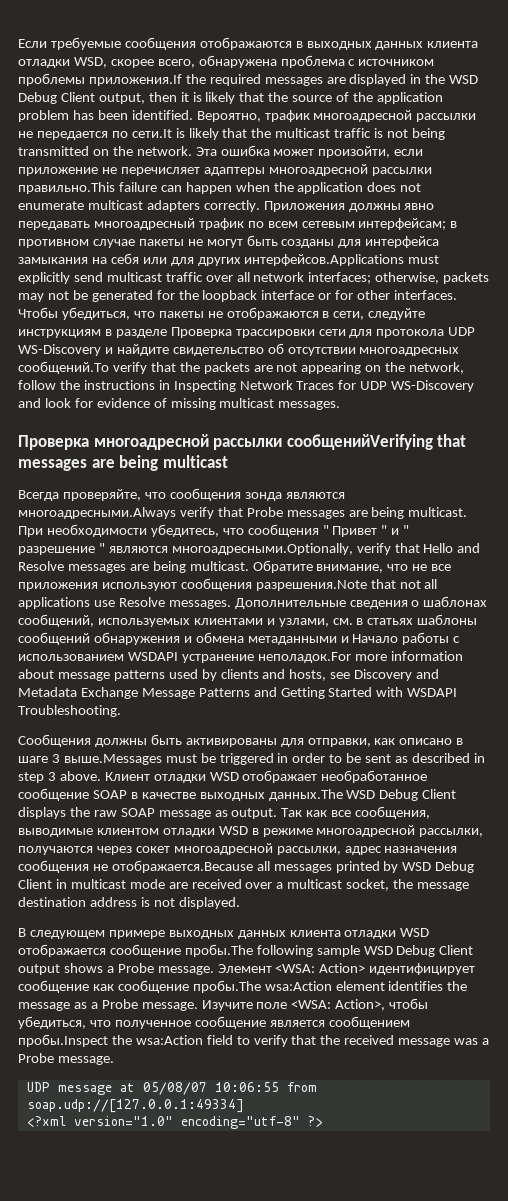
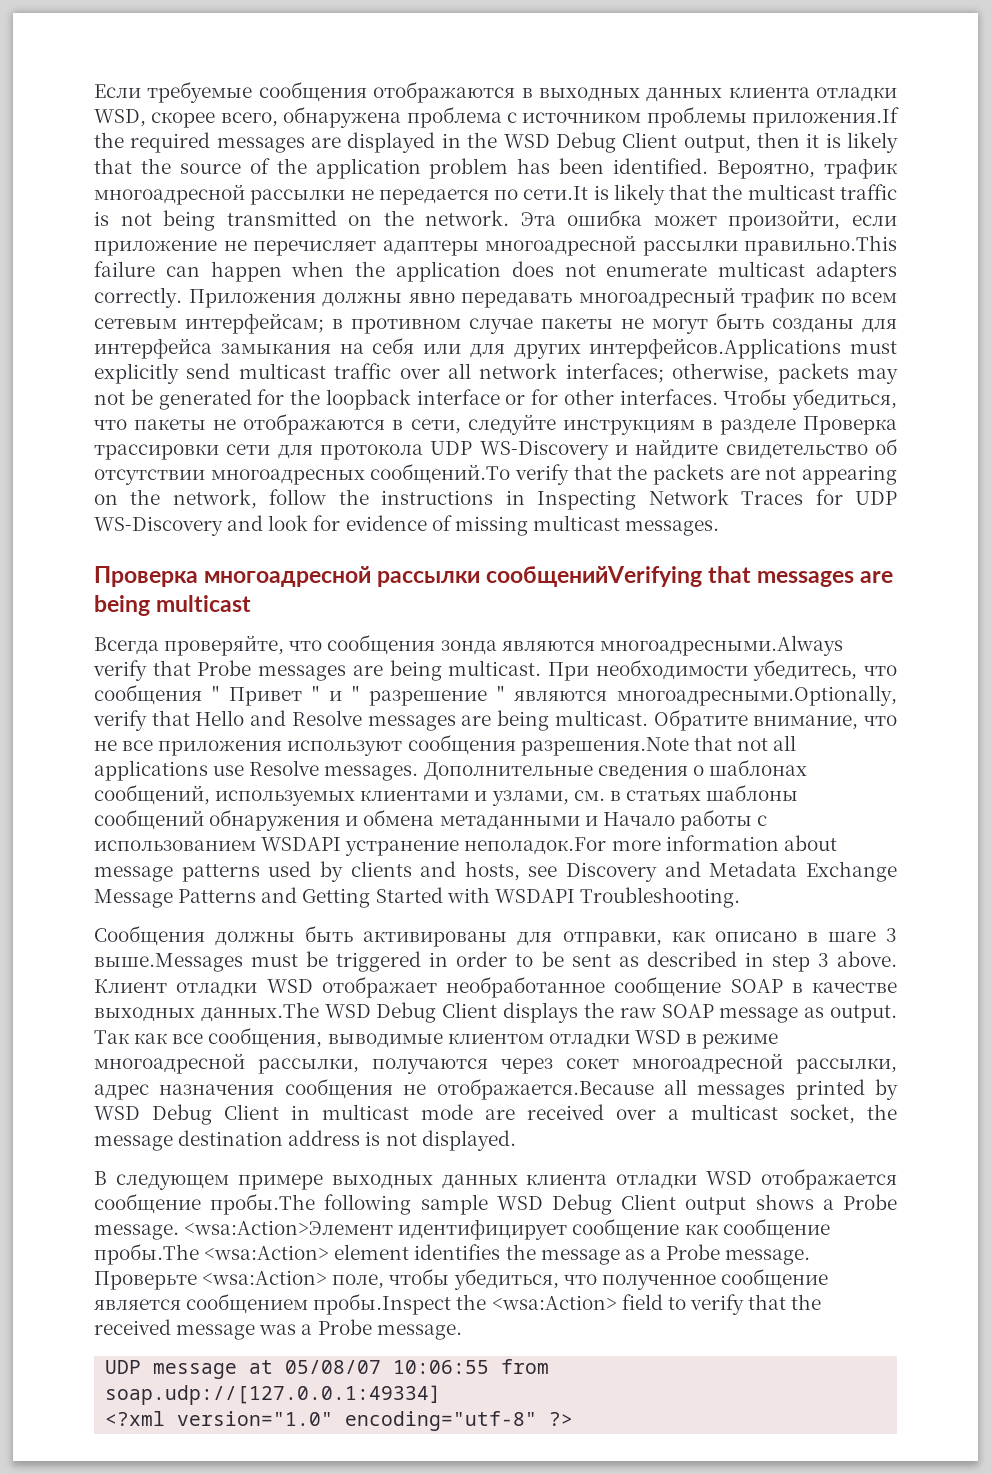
[217,963,366,973] Элемент <WSA: Action> -> [184,1220,394,1235] <wsa:Action>Элемент
[264,981,332,991] wsa:Action -> [204,1245,330,1260] <wsa:Action>
[201,999,386,1011] Изучите поле <WSA: Action>, -> [94,1270,385,1290] Проверьте <wsa:Action> поле,
[135,1035,203,1045] wsa:Action -> [491,1295,617,1310] <wsa:Action>

